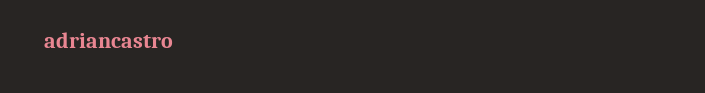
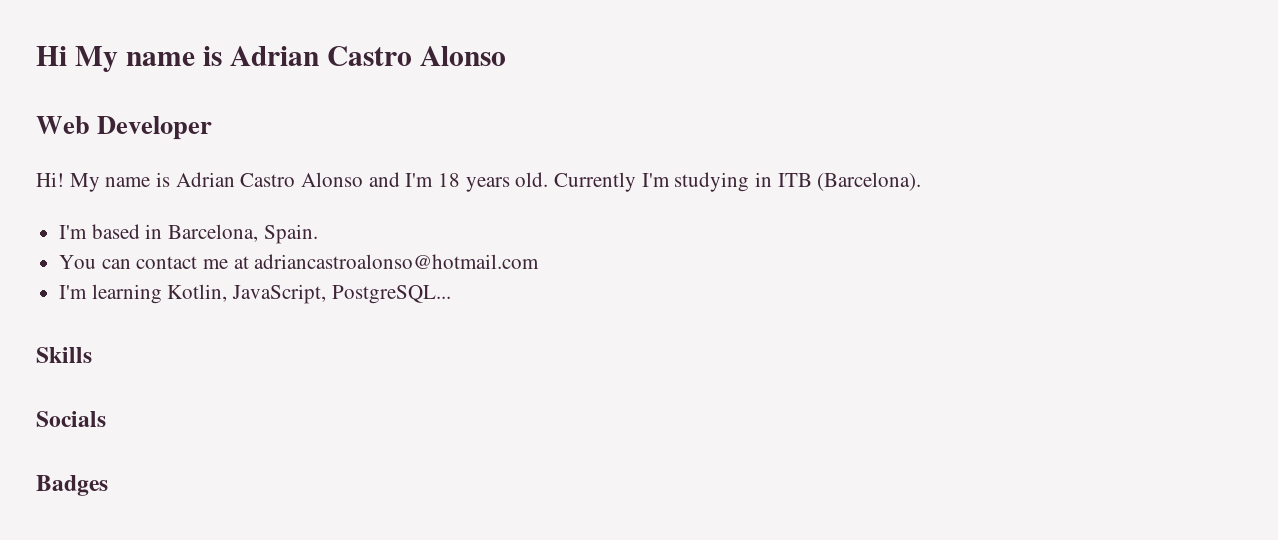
[44,32,173,48] adriancastro -> [36,46,506,72] [36,116,213,140] [36,172,922,192] [59,224,318,244] [59,254,540,269] [59,284,451,304] [36,347,92,363] [36,411,106,427] [36,475,108,496] Hi My name is Adrian Castro Alonso // Web Developer // Hi! My name is Adrian Castro Alonso and I'm 18 years old. Currently I'm studying in ITB (Barcelona). // I'm based in Barcelona, Spain. // You can contact me at adriancastroalonso@hotmail.com // I'm learning Kotlin, JavaScript, PostgreSQL... // Skills // Socials // Badges

